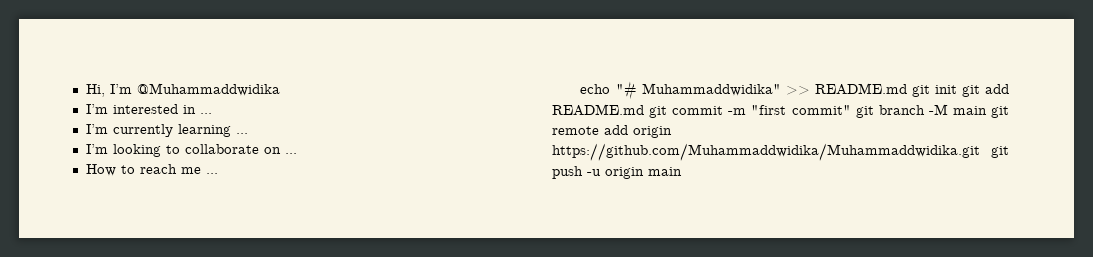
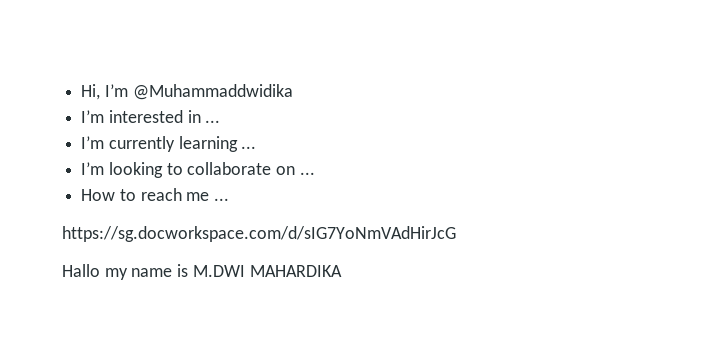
[580,81,1009,100] [552,104,1010,118] [552,125,672,138] [552,143,1009,161] [552,166,682,179] echo "# Muhammaddwidika" >> README.md git init git add README.md git commit -m "first commit" git branch -M main git remote add origin https://github.com/Muhammaddwidika/Muhammaddwidika.git git push -u origin main -> [62,226,456,242] [62,264,342,280] https://sg.docworkspace.com/d/sIG7YoNmVAdHirJcG // Hallo my name is M.DWI MAHARDIKA

